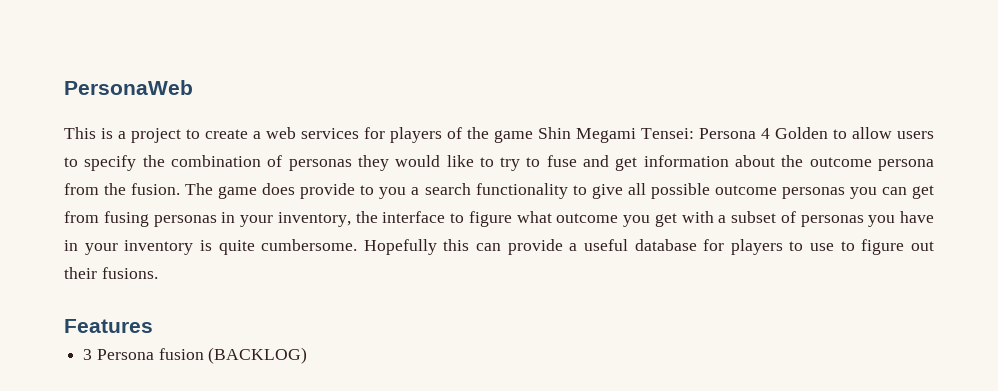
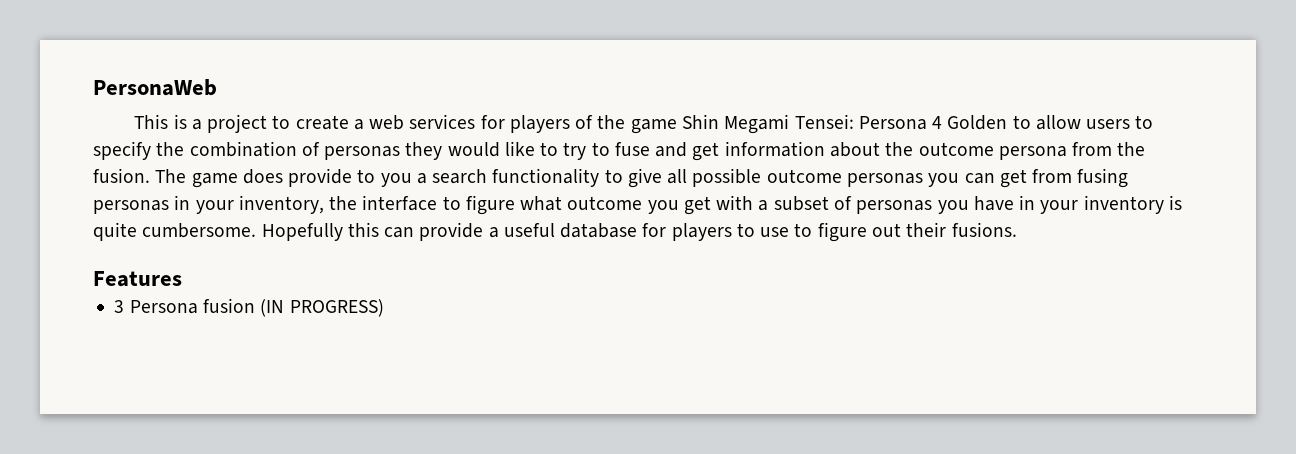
[208,347,308,364] (BACKLOG) -> [260,299,384,317] (IN PROGRESS)

